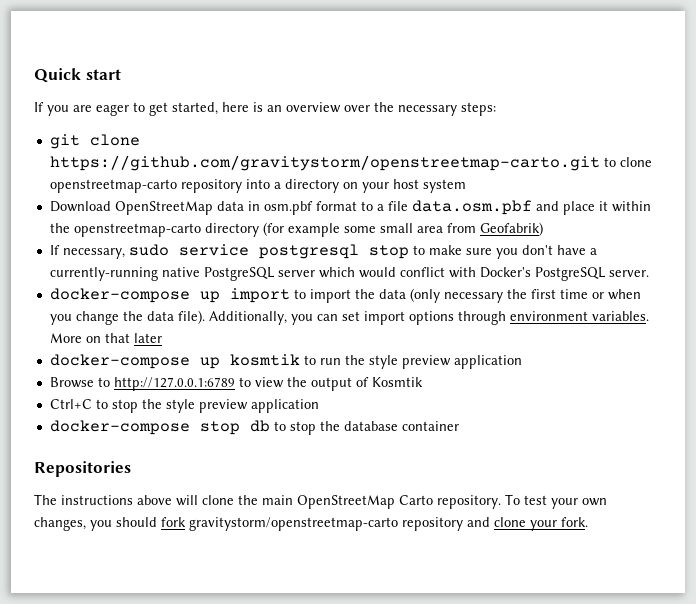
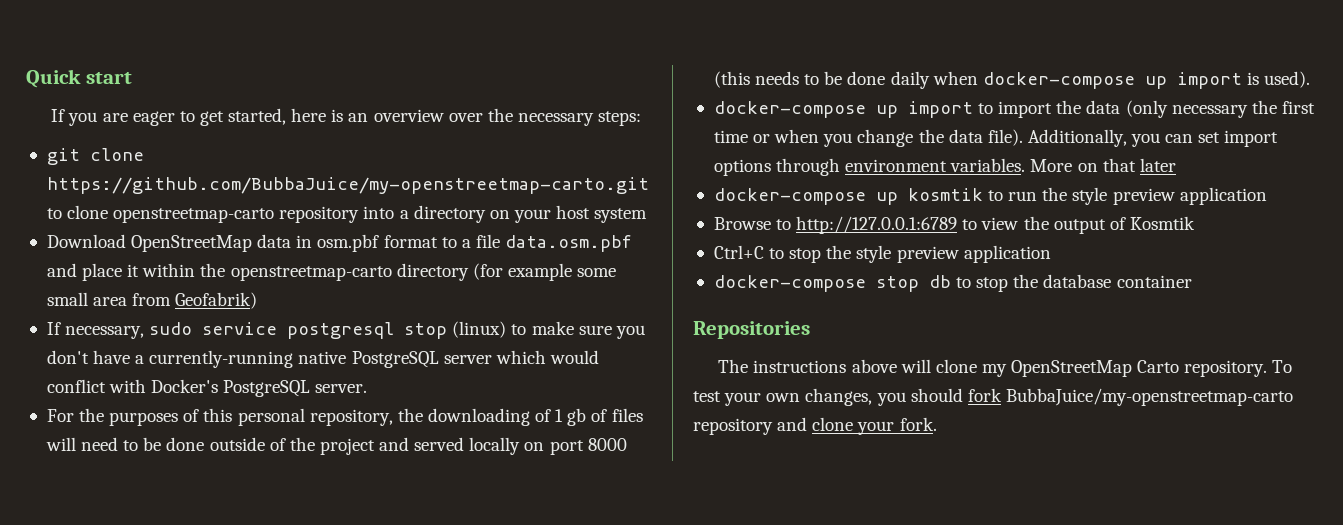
[49,155,600,171] https://github.com/gravitystorm/openstreetmap-carto.git -> [46,177,649,194] https://github.com/BubbaJuice/my-openstreetmap-carto.git
(409, 252) none -> [452,321,507,338] (linux)
(649, 273) none -> [46,408,643,426] [45,437,627,455] [713,71,1311,89] // For the purposes of this personal repository, the downloading of 1 gb of files will need to be done outside of the project and served locally on port 8000 (this needs to be done daily when docker-compose up import is used).
[238,495,293,505] the main -> [981,364,1007,377] my
[189,517,398,531] gravitystorm/openstreetmap-carto -> [1005,388,1293,406] BubbaJuice/my-openstreetmap-carto

